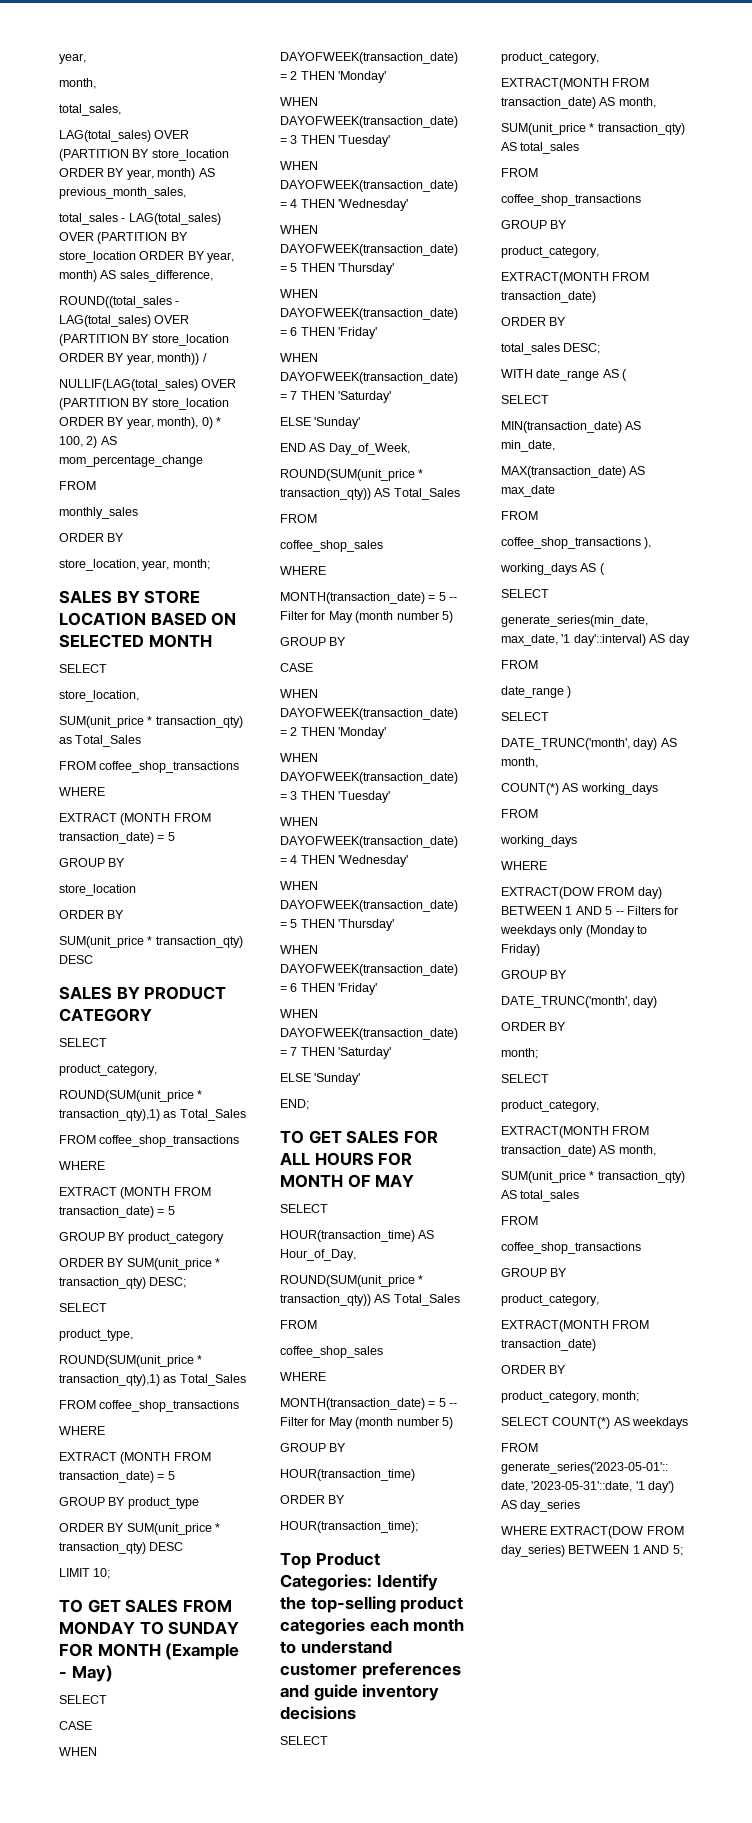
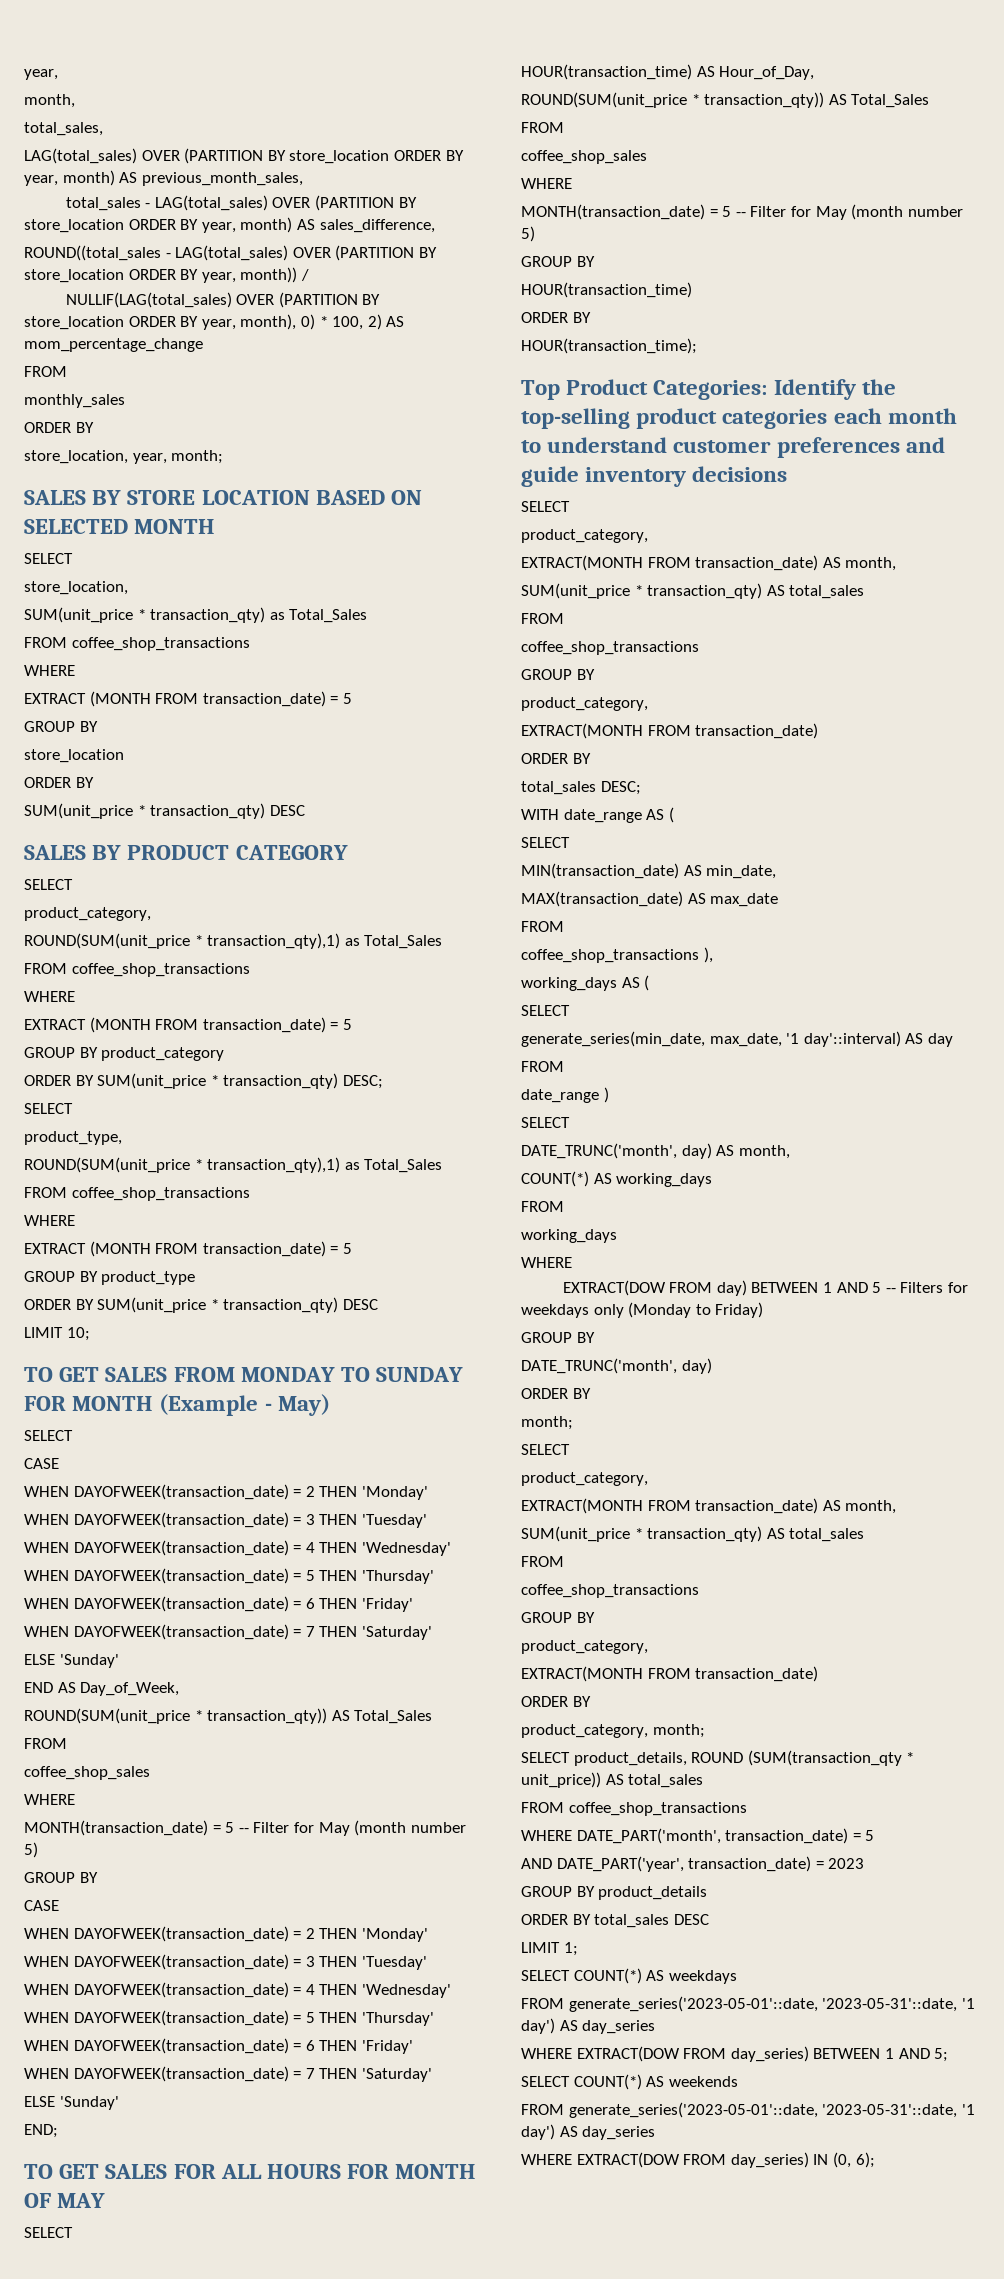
(640, 1396) none -> [521,1750,915,1766] [521,1772,704,1788] [521,1802,747,1816] [521,1828,875,1844] [521,1856,865,1872] [521,1886,708,1900] [521,1914,709,1928] [521,1942,578,1956] // SELECT product_details, ROUND (SUM(transaction_qty * unit_price)) AS total_sales // FROM coffee_shop_transactions // WHERE DATE_PART('month', transaction_date) = 5 // AND DATE_PART('year', transaction_date) = 2023 // GROUP BY product_details // ORDER BY total_sales DESC // LIMIT 1;
(683, 1550) none -> [521,2074,738,2090] [521,2102,975,2118] [521,2124,656,2140] [521,2152,875,2168] // SELECT COUNT(*) AS weekends // FROM generate_series('2023-05-01'::date, '2023-05-31'::date, '1 day') AS day_series // WHERE EXTRACT(DOW FROM day_series) IN (0, 6);

